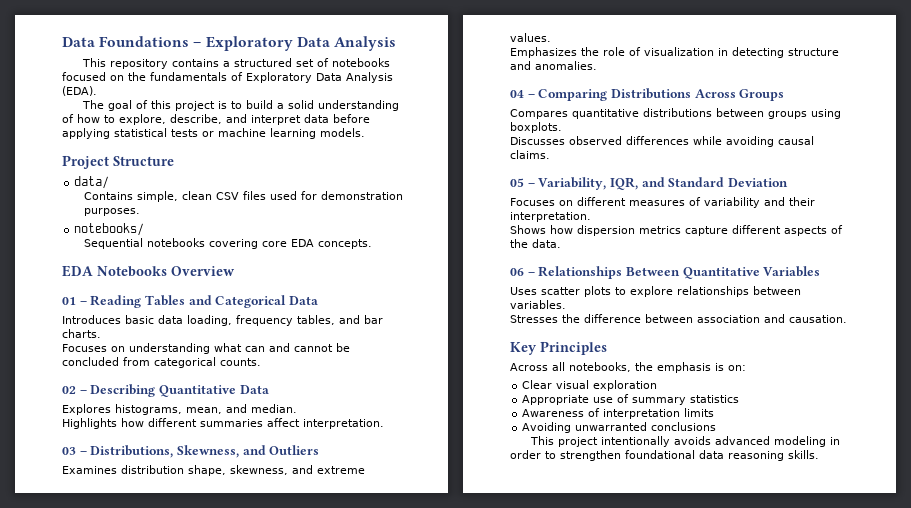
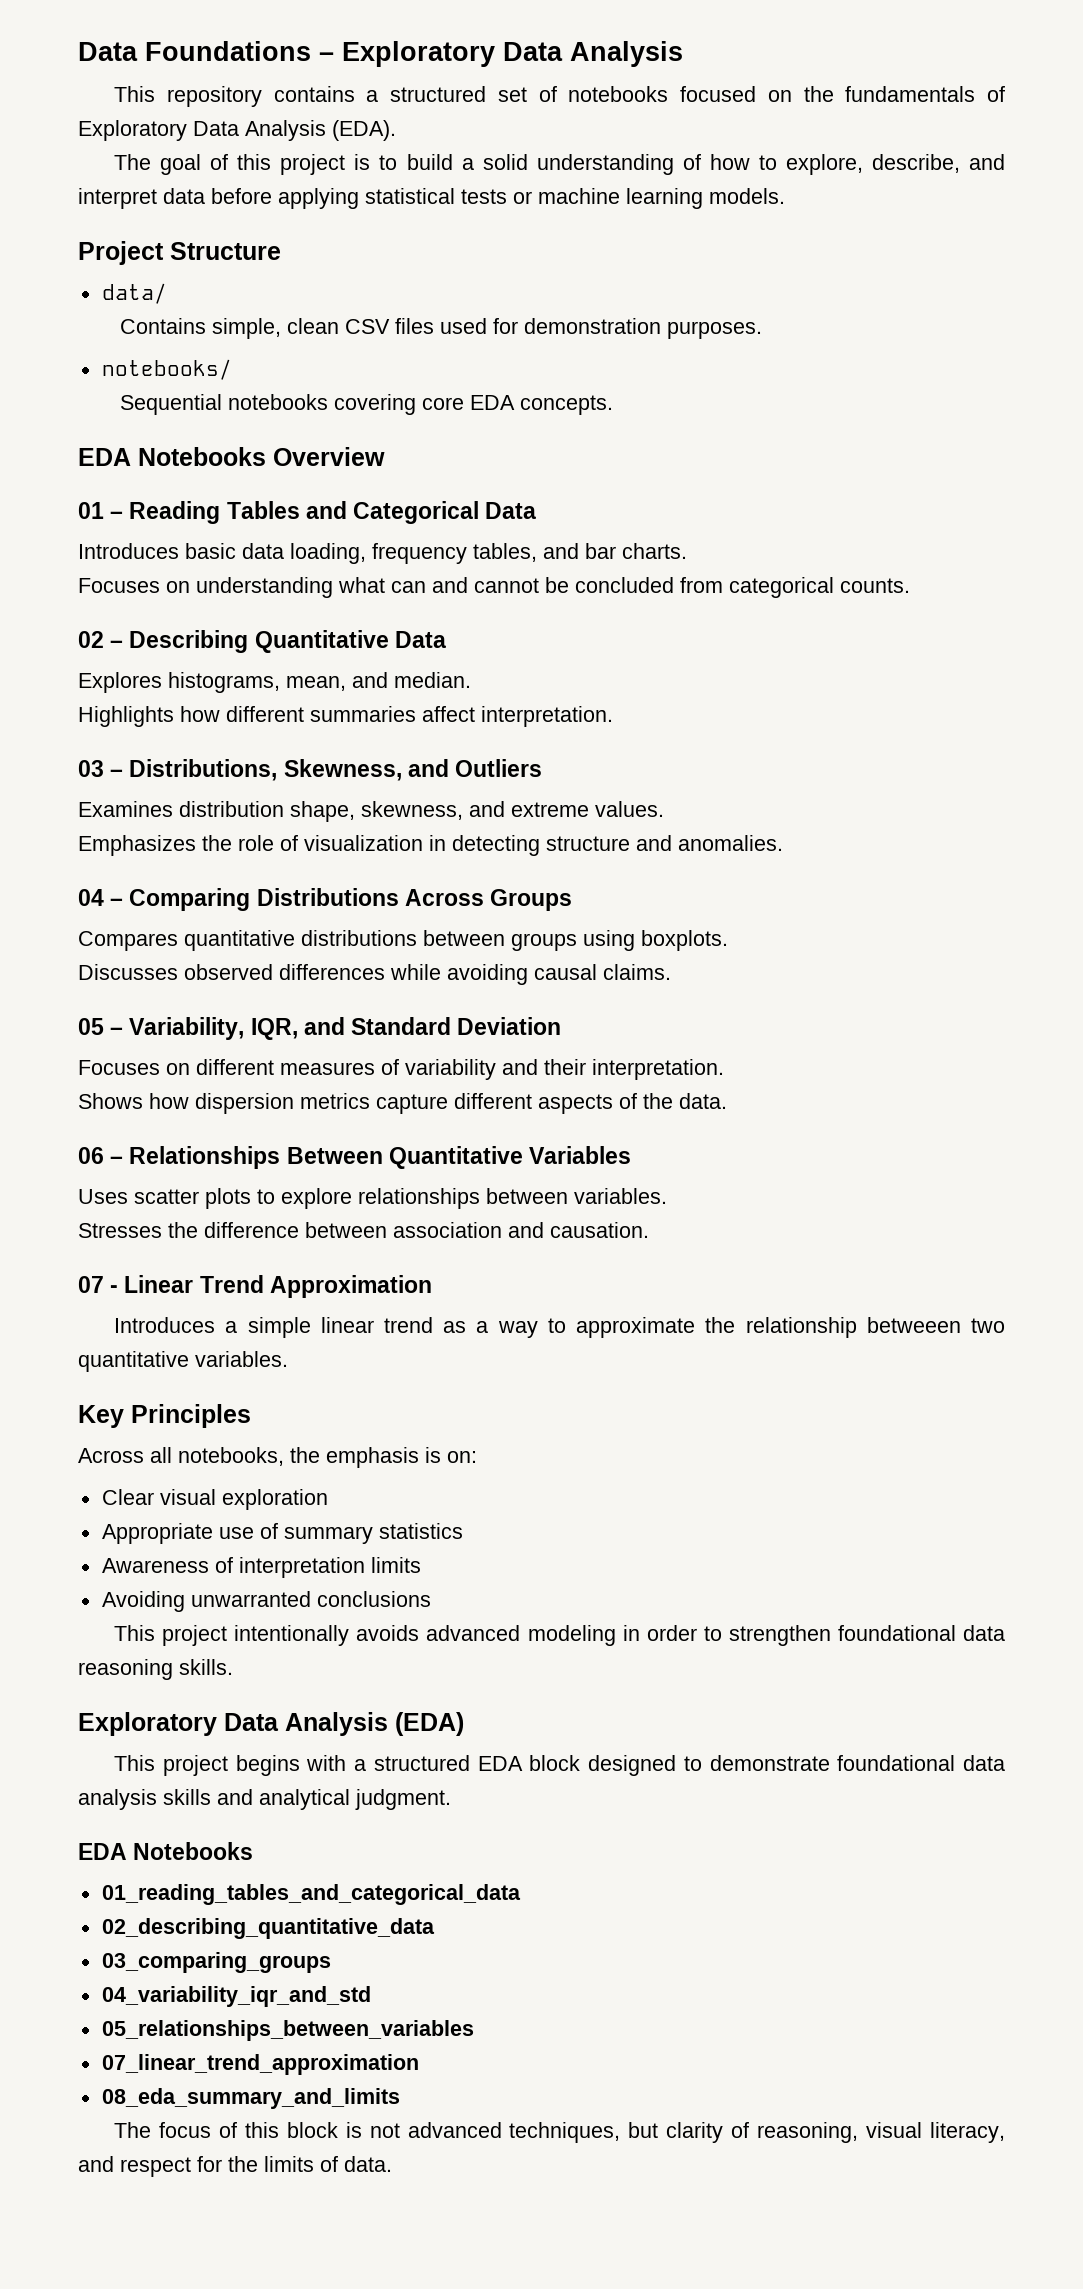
(847, 319) none -> [78,1275,432,1298] [114,1317,1005,1338] [78,1351,288,1372] // 07 - Linear Trend Approximation // Introduces a simple linear trend as a way to approximate the relationship betweeen two quantitative variables.
(819, 454) none -> [78,1712,464,1736] [114,1755,1006,1776] [78,1789,451,1810] [78,1842,254,1860] [101,1884,521,1905] [101,1918,435,1939] [101,1952,331,1973] [101,1986,371,2007] [101,2020,474,2041] [101,2054,419,2075] [101,2088,400,2109] [114,2122,1005,2143] [78,2156,392,2177] // Exploratory Data Analysis (EDA) // This project begins with a structured EDA block designed to demonstrate foundational data analysis skills and analytical judgment. // EDA Notebooks // 01_reading_tables_and_categorical_data // 02_describing_quantitative_data // 03_comparing_groups // 04_variability_iqr_and_std // 05_relationships_between_variables // 07_linear_trend_approximation // 08_eda_summary_and_limits // The focus of this block is not advanced techniques, but clarity of reasoning, visual literacy, and respect for the limits of data.

